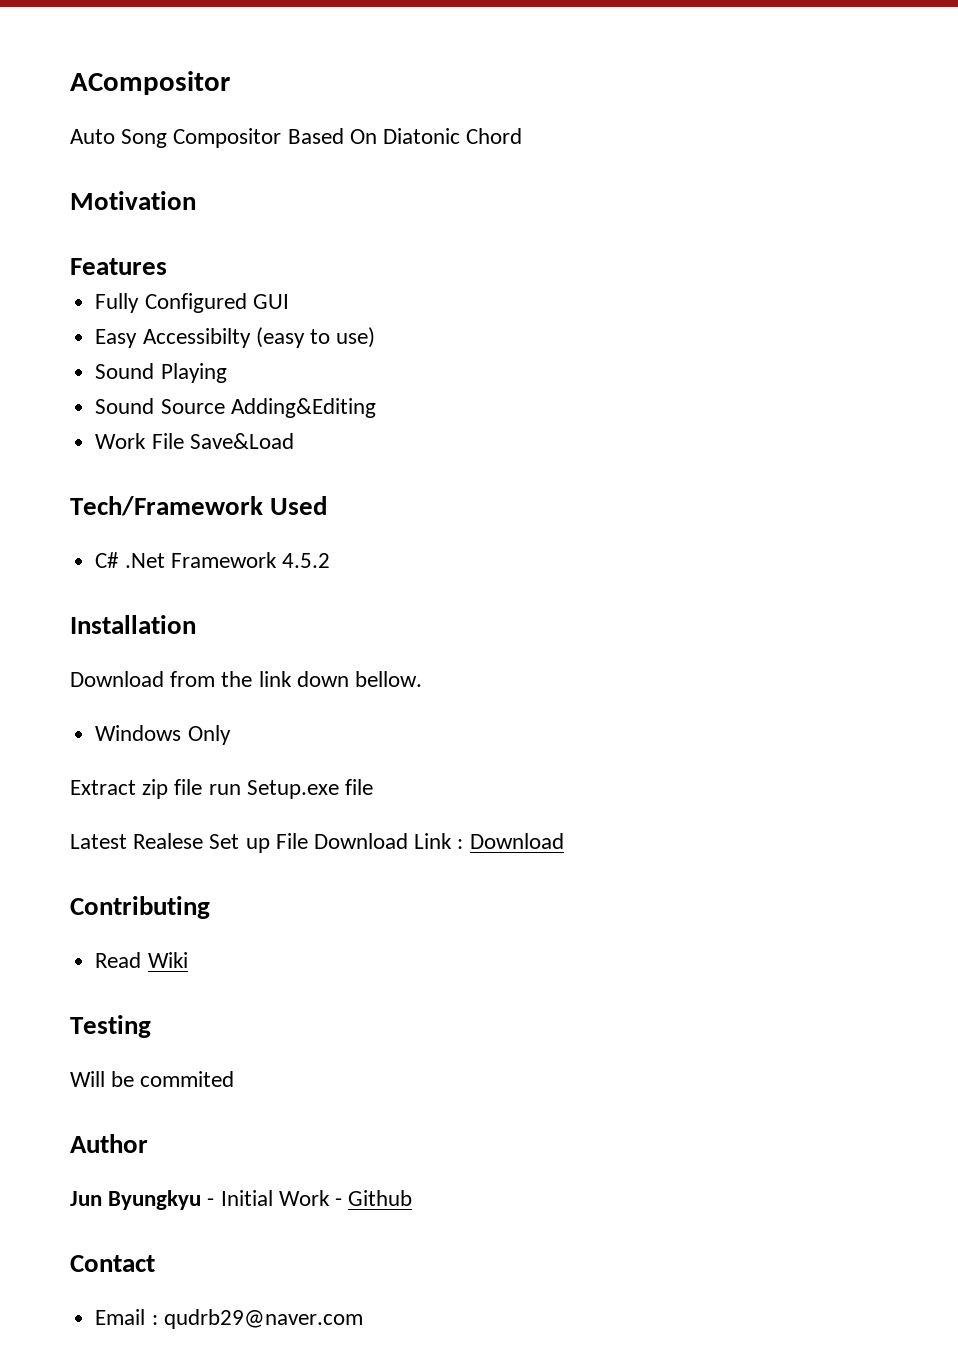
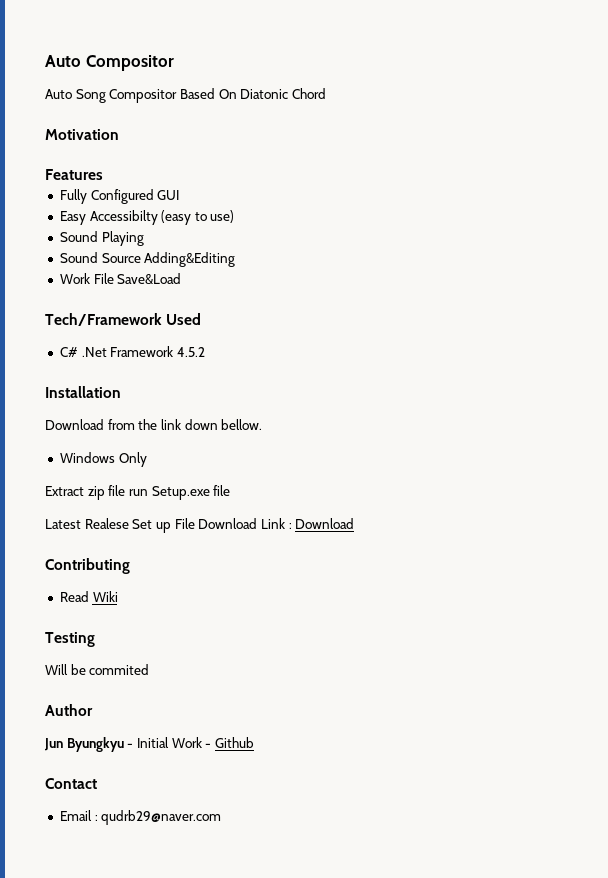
[70,71,230,95] ACompositor -> [45,55,174,71] Auto Compositor

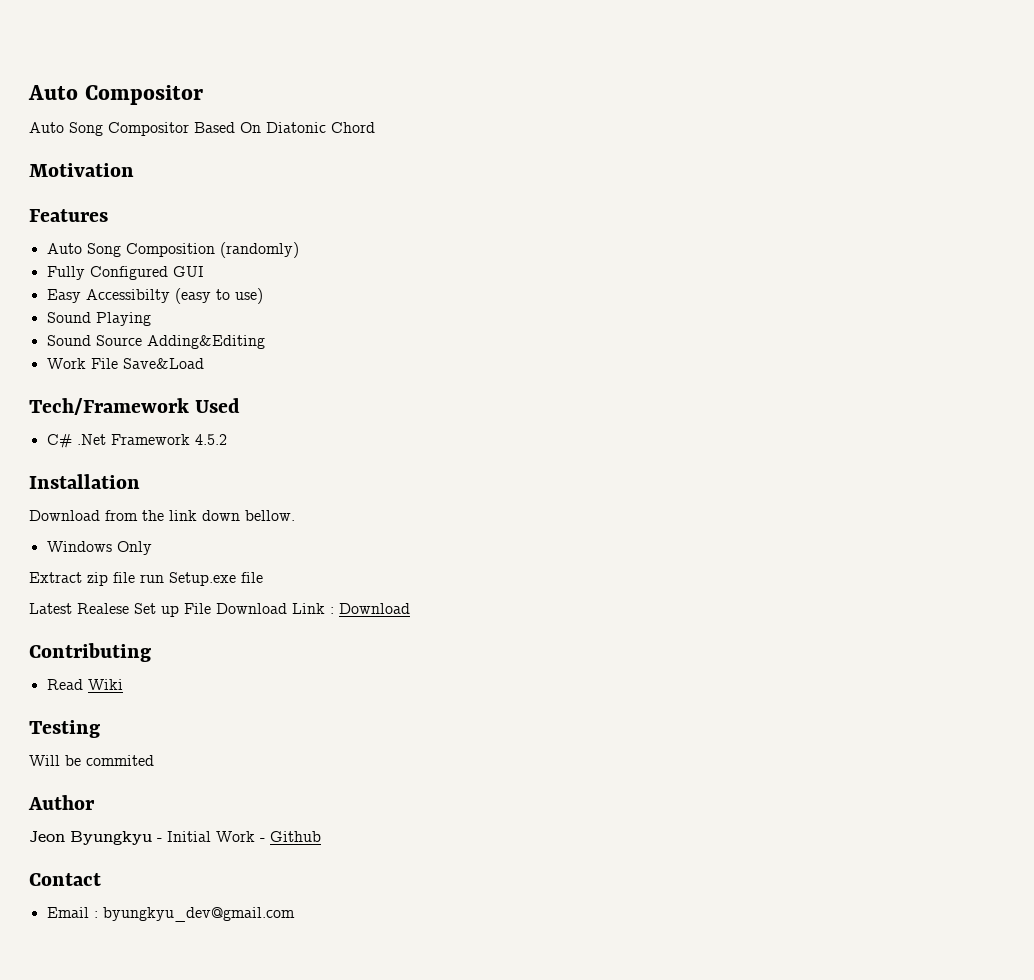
(103, 174) none -> [46,242,299,258] // Auto Song Composition (randomly)
[44,738,63,751] Jun -> [29,831,65,842] Jeon
[101,810,222,825] qudrb29@naver.com -> [102,907,295,922] byungkyu_dev@gmail.com

